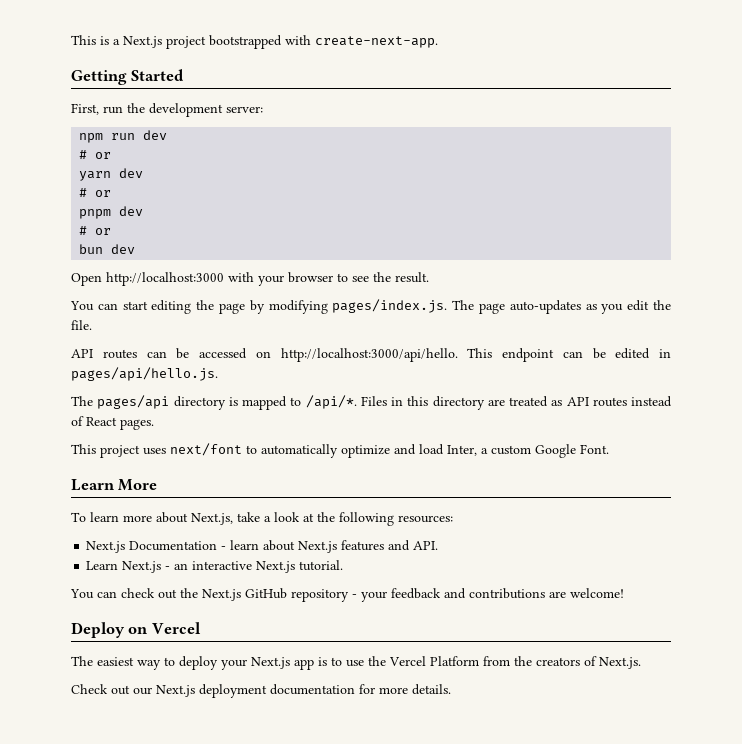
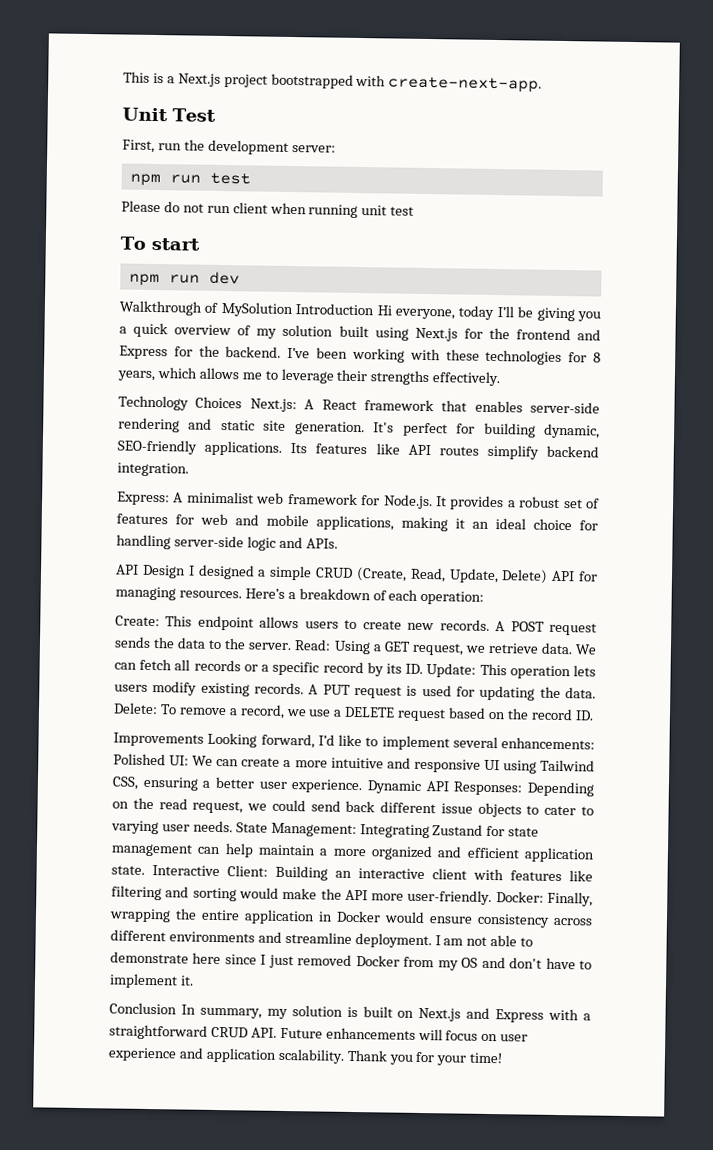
[71,69,185,85] Getting Started -> [122,107,216,122] Unit Test
[143,130,168,140] [79,150,112,159] [79,168,144,181] [79,188,112,197] [79,206,144,219] [79,226,112,235] [79,244,136,254] [71,272,429,286] [70,299,671,314] [71,320,92,330] [71,348,671,362] [71,367,218,381] [71,395,672,410] [71,416,154,430] [71,443,609,458] [71,479,158,491] [71,512,453,526] [86,540,439,553] [86,560,344,573] [70,588,624,602] [71,622,201,638] [71,656,641,670] [71,684,451,698] dev // # or // yarn dev // # or // pnpm dev // # or // bun dev // Open http://localhost:3000 with your browser to see the result. // You can start editing the page by modifying pages/index.js. The page auto-updates as you edit the file. // API routes can be accessed on http://localhost:3000/api/hello. This endpoint can be edited in pages/api/hello.js. // The pages/api directory is mapped to /api/*. Files in this directory are treated as API routes instead of React pages. // This project uses next/font to automatically optimize and load Inter, a custom Google Font. // Learn More // To learn more about Next.js, take a look at the following resources: // Next.js Documentation - learn about Next.js features and API. // Learn Next.js - an interactive Next.js tutorial. // You can check out the Next.js GitHub repository - your feedback and contributions are welcome! // Deploy on Vercel // The easiest way to deploy your Next.js app is to use the Vercel Platform from the creators of Next.js. // Check out our Next.js deployment documentation for more details. -> [209,172,251,185] [121,200,415,218] [120,236,200,251] [128,271,240,287] [119,300,601,322] [119,322,601,342] [119,345,601,365] [117,367,501,387] [118,395,600,414] [118,417,600,439] [117,439,599,460] [117,462,189,477] [117,491,600,511] [116,513,598,532] [116,534,338,551] [115,564,598,584] [115,586,485,605] [115,615,597,636] [114,636,597,656] [114,658,597,680] [114,681,596,701] [113,702,594,722] [113,732,595,751] [113,753,595,774] [112,776,594,797] [112,797,594,818] [111,820,540,839] [111,843,595,863] [111,865,593,882] [111,885,593,907] [109,908,592,928] [110,929,534,949] [110,951,592,971] [109,973,194,989] [109,1002,592,1023] [109,1024,529,1042] [108,1047,504,1066] test // Please do not run client when running unit test // To start // npm run dev // Walkthrough of MySolution Introduction Hi everyone, today I’ll be giving you a quick overview of my solution built using Next.js for the frontend and Express for the backend. I’ve been working with these technologies for 8 years, which allows me to leverage their strengths effectively. // Technology Choices Next.js: A React framework that enables server-side rendering and static site generation. It's perfect for building dynamic, SEO-friendly applications. Its features like API routes simplify backend integration. // Express: A minimalist web framework for Node.js. It provides a robust set of features for web and mobile applications, making it an ideal choice for handling server-side logic and APIs. // API Design I designed a simple CRUD (Create, Read, Update, Delete) API for managing resources. Here’s a breakdown of each operation: // Create: This endpoint allows users to create new records. A POST request sends the data to the server. Read: Using a GET request, we retrieve data. We can fetch all records or a specific record by its ID. Update: This operation lets users modify existing records. A PUT request is used for updating the data. Delete: To remove a record, we use a DELETE request based on the record ID. // Improvements Looking forward, I’d like to implement several enhancements: Polished UI: We can create a more intuitive and responsive UI using Tailwind CSS, ensuring a better user experience. Dynamic API Responses: Depending on the read request, we could send back different issue objects to cater to varying user needs. State Management: Integrating Zustand for state management can help maintain a more organized and efficient application state. Interactive Client: Building an interactive client with features like filtering and sorting would make the API more user-friendly. Docker: Finally, wrapping the entire application in Docker would ensure consistency across different environments and streamline deployment. I am not able to demonstrate here since I just removed Docker from my OS and don't have to implement it. // Conclusion In summary, my solution is built on Next.js and Express with a straightforward CRUD API. Future enhancements will focus on user experience and application scalability. Thank you for your time!

